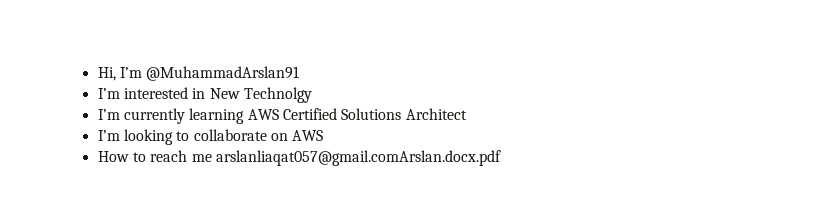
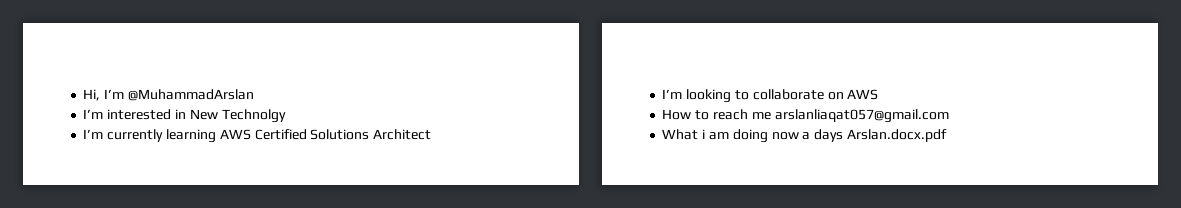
[146,66,300,81] @MuhammadArslan91 -> [127,89,254,101] @MuhammadArslan
[215,150,501,166] arslanliaqat057@gmail.comArslan.docx.pdf -> [774,109,949,123] [662,129,947,143] arslanliaqat057@gmail.com // What i am doing now a days Arslan.docx.pdf

